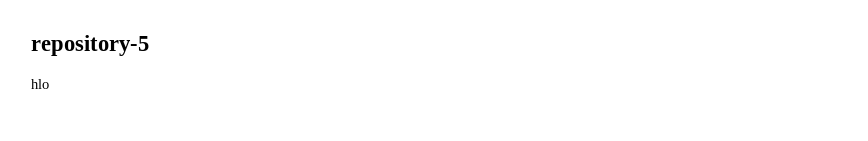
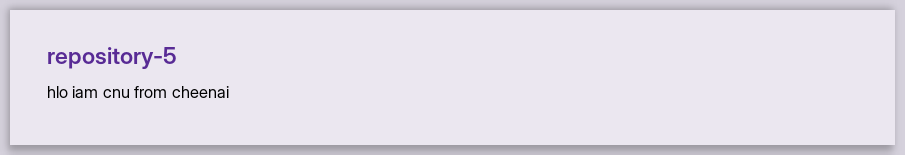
(49, 84) none -> [72,86,229,98] iam cnu from cheenai

